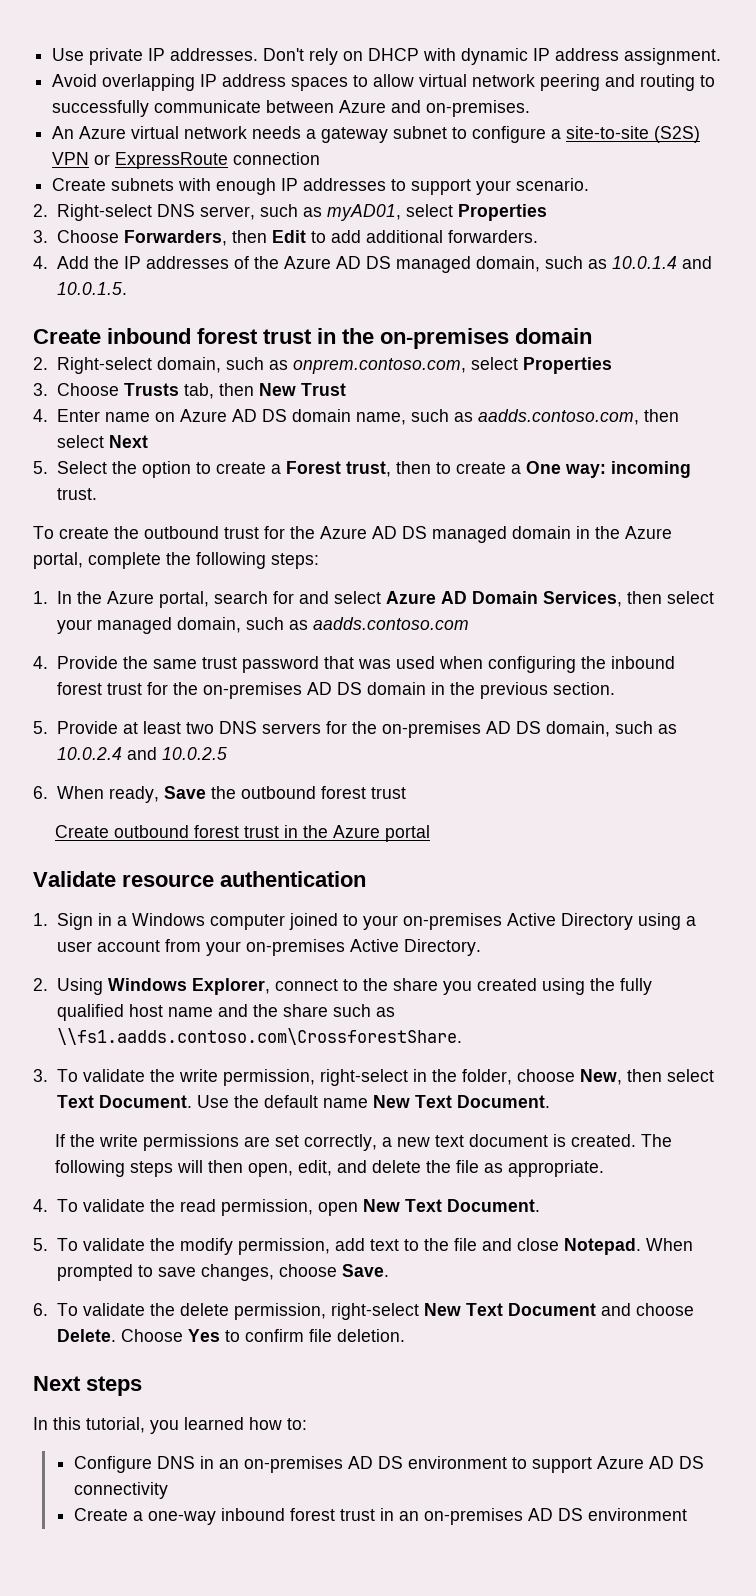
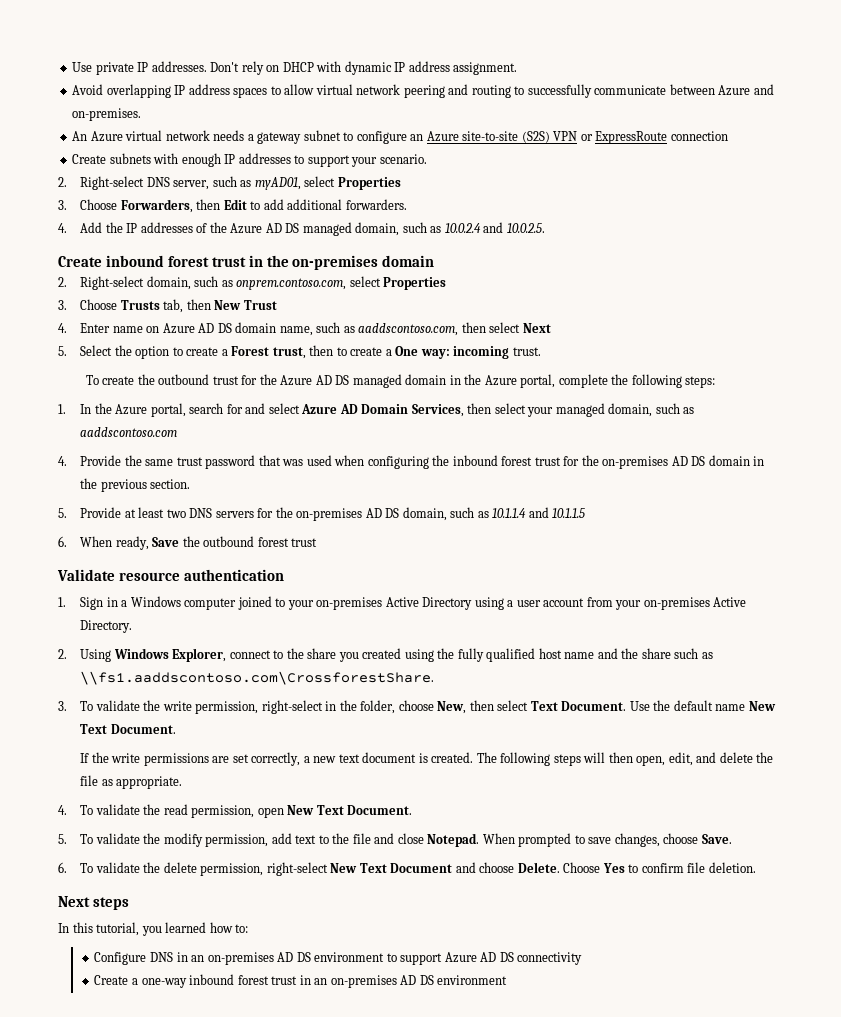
[551,129,562,139] a -> [410,131,459,142] an Azure
[611,256,712,269] [56,282,127,295] 10.0.1.4 and 10.0.1.5. -> [444,222,545,233] 10.0.2.4 and 10.0.2.5.
[477,409,639,425] aadds.contoso.com, -> [358,323,459,336] aaddscontoso.com,
[312,617,469,630] aadds.contoso.com -> [80,427,178,437] aaddscontoso.com
[56,747,227,760] 10.0.2.4 and 10.0.2.5 -> [492,507,586,518] 10.1.1.4 and 10.1.1.5
[54,825,430,842] // Create outbound forest trust in the Azure portal -> (318, 542) none
[56,1028,462,1045] \\fs1.aadds.contoso.com\CrossforestShare. -> [80,671,435,685] \\fs1.aaddscontoso.com\CrossforestShare.

